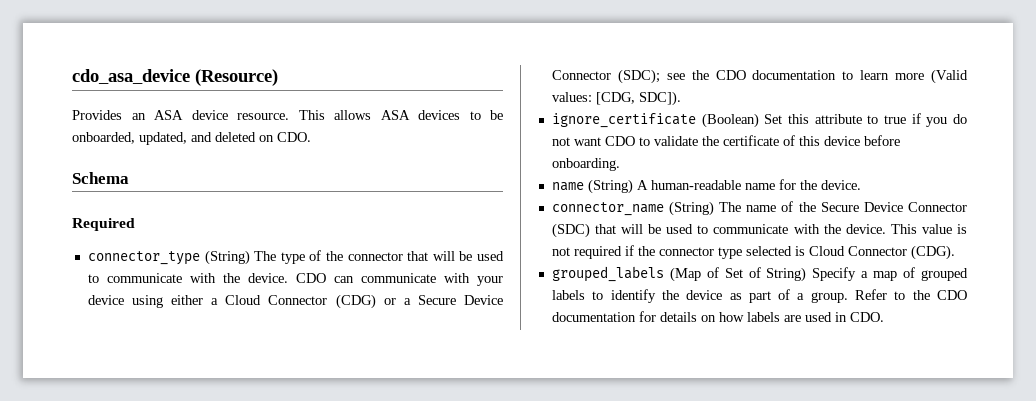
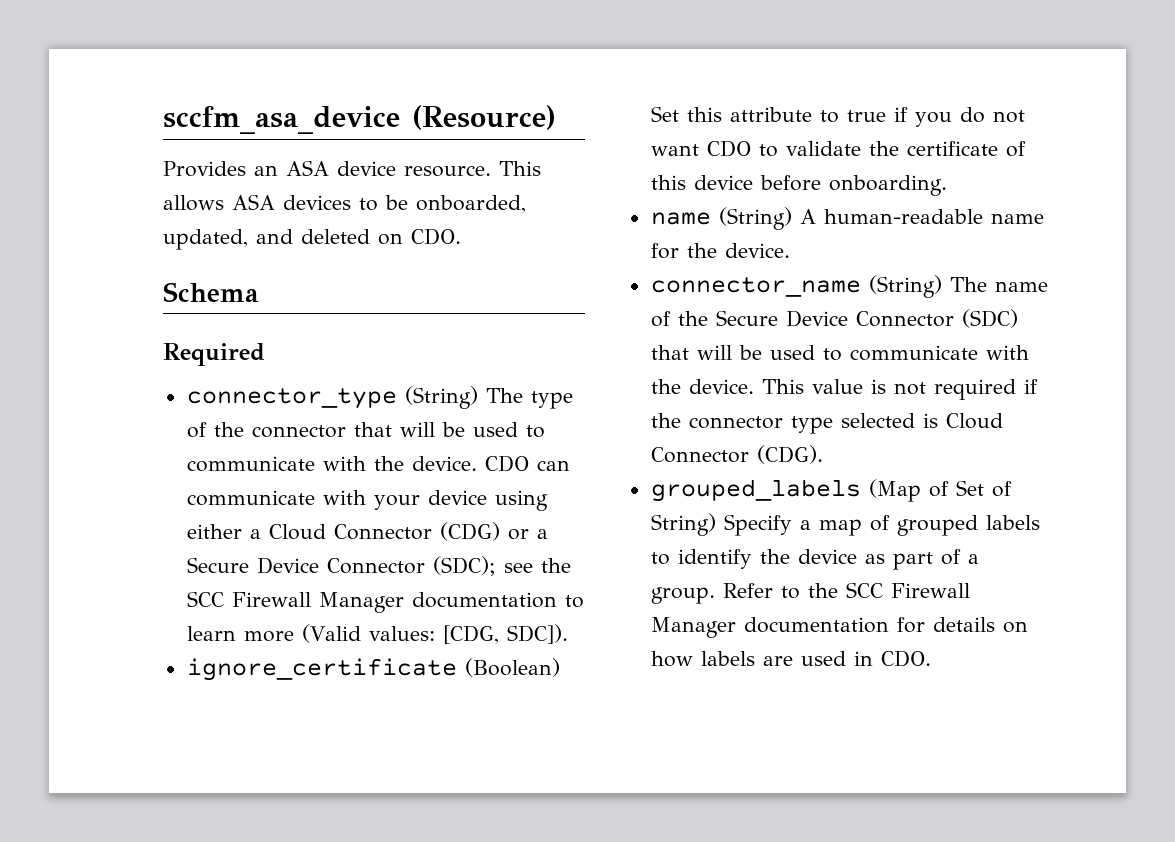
[72,69,190,84] cdo_asa_device -> [163,106,400,134] sccfm_asa_device
[715,70,746,80] CDO -> [186,591,404,613] SCC Firewall Manager
[937,290,968,300] CDO -> [845,582,970,598] [650,617,736,638] SCC Firewall Manager

